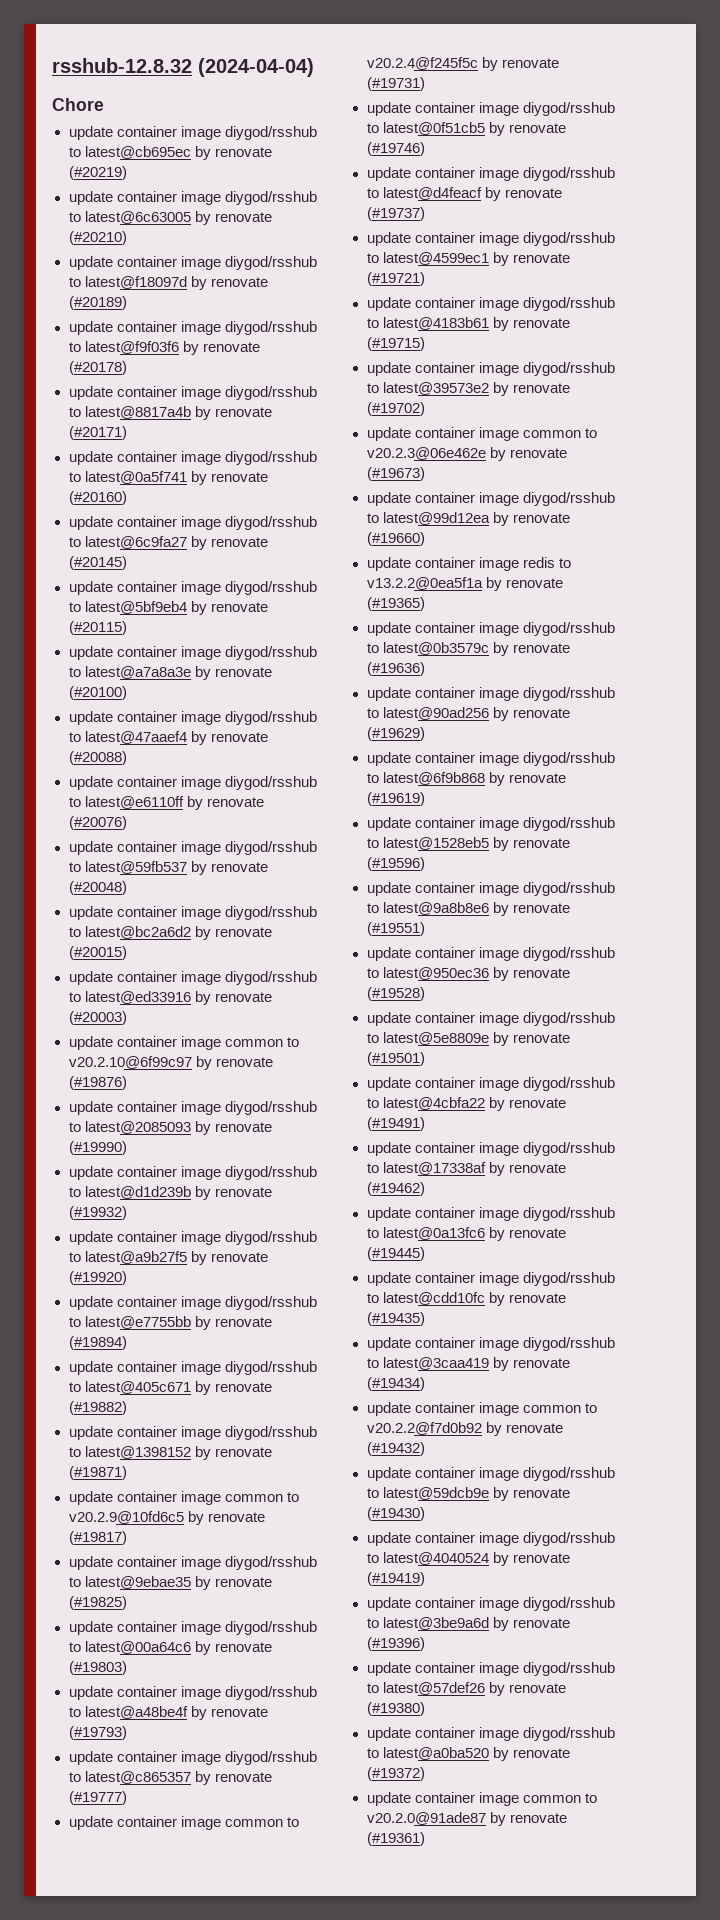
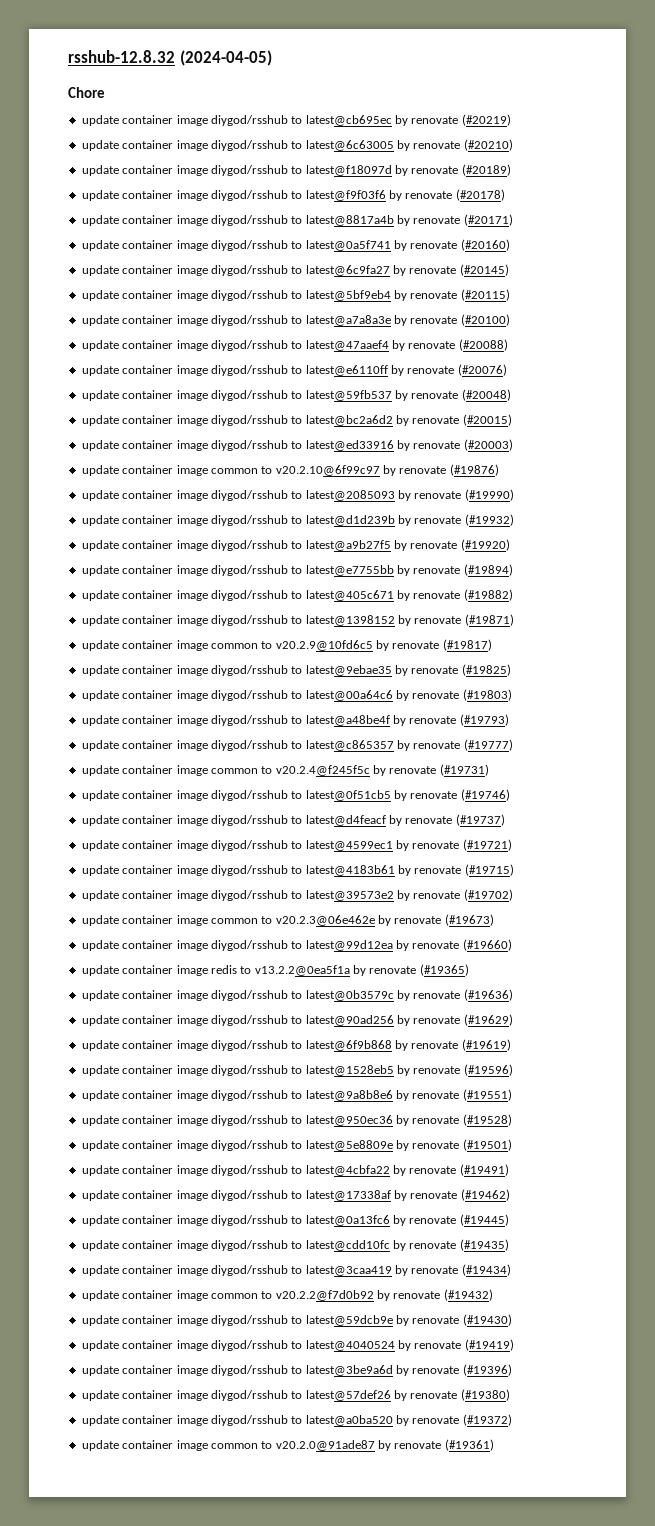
[198,58,314,77] (2024-04-04) -> [179,50,272,66] (2024-04-05)

